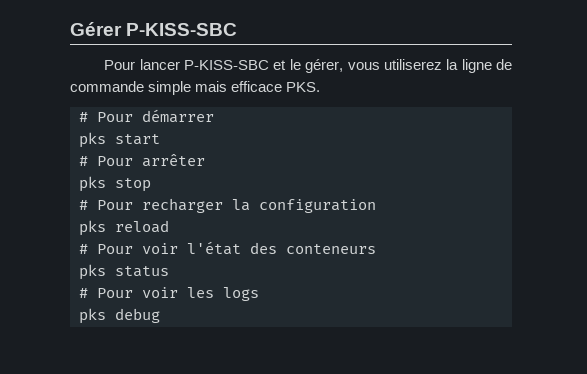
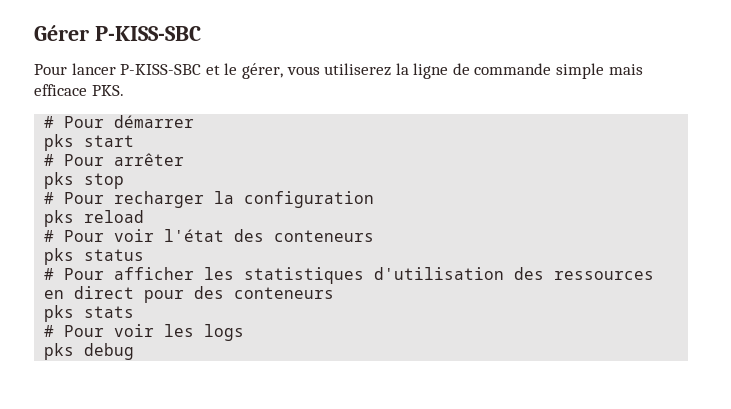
(169, 271) none -> [44,267,655,284] [44,286,335,303] [44,305,135,322] // # Pour afficher les statistiques d'utilisation des ressources en direct pour des conteneurs // pks stats

